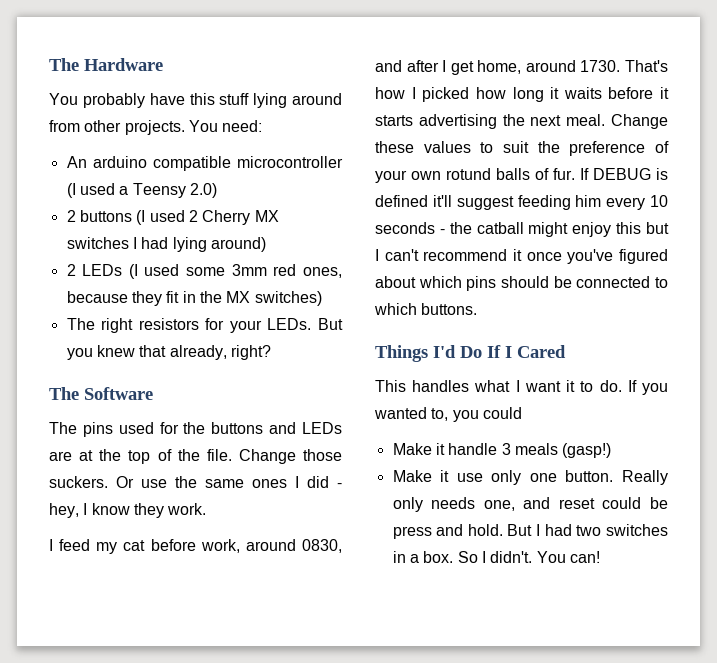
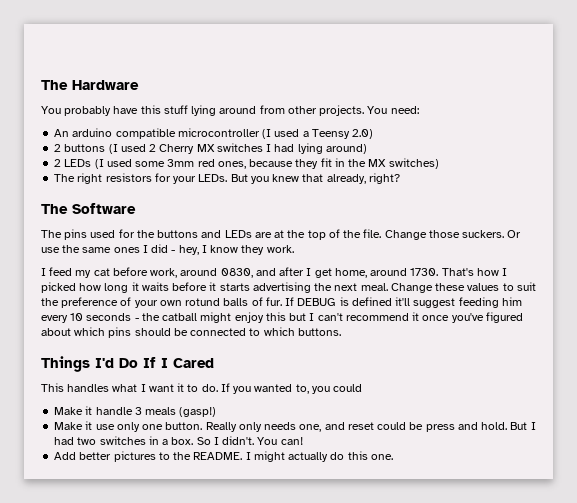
(600, 557) none -> [54,451,393,462] // Add better pictures to the README. I might actually do this one.

